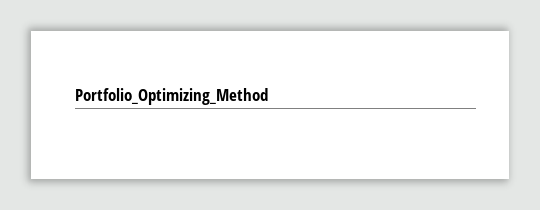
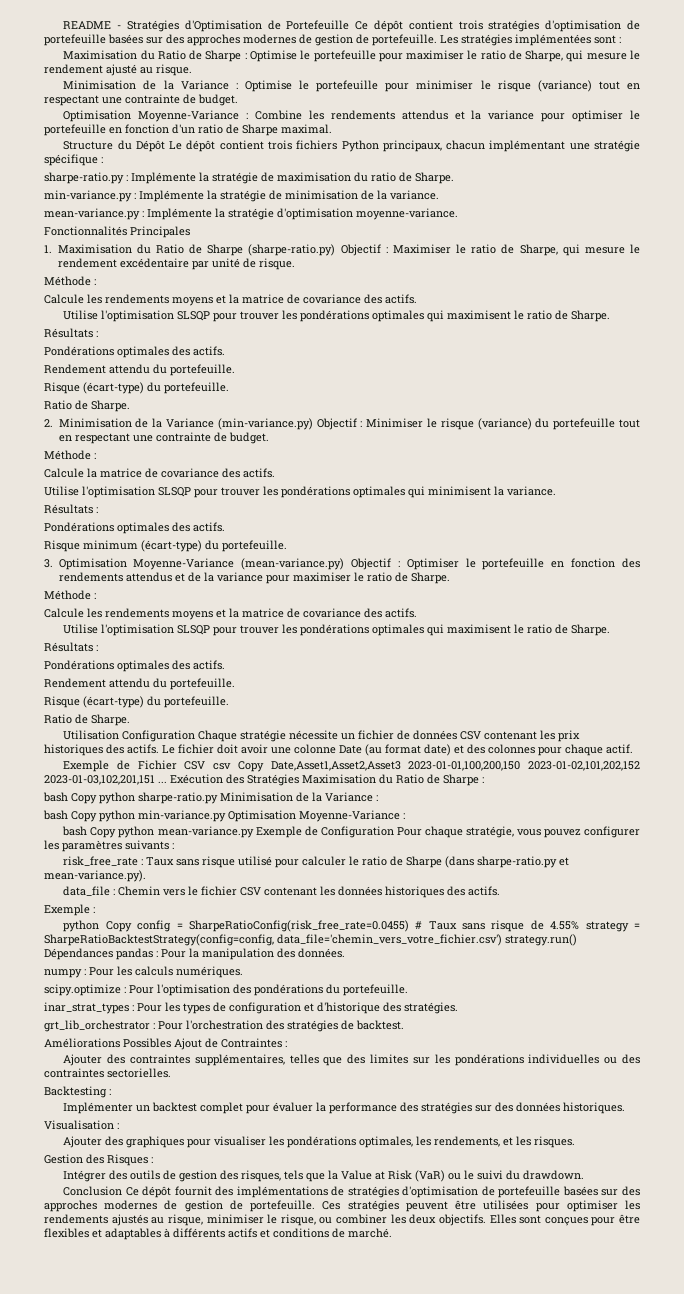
[75,88,268,105] Portfolio_Optimizing_Method -> [63,20,640,32] [44,34,621,46] [63,50,640,62] [44,64,192,76] [63,80,640,92] [44,94,238,106] [63,110,640,122] [44,124,332,136] [63,140,640,152] [44,154,103,166] [44,172,454,184] [44,190,439,202] [44,208,458,220] [44,226,190,238] [44,244,640,256] [57,258,295,270] [44,276,96,286] [44,294,417,306] [63,310,611,322] [44,328,98,338] [44,346,225,358] [44,364,235,376] [44,382,229,394] [44,400,130,412] [44,418,641,430] [58,432,269,444] [44,450,96,460] [44,468,275,478] [44,486,556,498] [44,504,98,514] [44,522,225,534] [44,540,287,552] [44,558,641,570] [58,572,450,584] [44,590,96,600] [44,608,417,620] [63,624,611,636] [44,642,98,652] [44,660,225,672] [44,678,235,690] [44,696,229,708] [44,714,130,726] [63,730,581,742] [44,744,633,756] [63,760,640,772] [44,774,484,786] [43,792,378,804] [43,810,405,822] [62,826,640,838] [44,840,174,852] [63,856,570,868] [44,870,146,882] [63,886,501,898] [44,904,95,916] [63,920,640,932] [44,934,577,946] [44,948,345,960] [44,966,243,978] [44,984,408,996] [44,1002,458,1014] [44,1020,404,1032] [44,1038,287,1050] [63,1054,640,1066] [44,1068,171,1078] [44,1086,111,1098] [63,1102,626,1114] [44,1120,119,1130] [63,1136,576,1148] [44,1154,153,1166] [63,1170,585,1182] [63,1186,640,1198] [44,1200,640,1212] [44,1214,640,1226] [44,1228,392,1240] README - Stratégies d'Optimisation de Portefeuille Ce dépôt contient trois stratégies d'optimisation de portefeuille basées sur des approches modernes de gestion de portefeuille. Les stratégies implémentées sont : // Maximisation du Ratio de Sharpe : Optimise le portefeuille pour maximiser le ratio de Sharpe, qui mesure le rendement ajusté au risque. // Minimisation de la Variance : Optimise le portefeuille pour minimiser le risque (variance) tout en respectant une contrainte de budget. // Optimisation Moyenne-Variance : Combine les rendements attendus et la variance pour optimiser le portefeuille en fonction d'un ratio de Sharpe maximal. // Structure du Dépôt Le dépôt contient trois fichiers Python principaux, chacun implémentant une stratégie spécifique : // sharpe-ratio.py : Implémente la stratégie de maximisation du ratio de Sharpe. // min-variance.py : Implémente la stratégie de minimisation de la variance. // mean-variance.py : Implémente la stratégie d'optimisation moyenne-variance. // Fonctionnalités Principales // 1. Maximisation du Ratio de Sharpe (sharpe-ratio.py) Objectif : Maximiser le ratio de Sharpe, qui mesure le rendement excédentaire par unité de risque. // Méthode : // Calcule les rendements moyens et la matrice de covariance des actifs. // Utilise l'optimisation SLSQP pour trouver les pondérations optimales qui maximisent le ratio de Sharpe. // Résultats : // Pondérations optimales des actifs. // Rendement attendu du portefeuille. // Risque (écart-type) du portefeuille. // Ratio de Sharpe. // 2. Minimisation de la Variance (min-variance.py) Objectif : Minimiser le risque (variance) du portefeuille tout en respectant une contrainte de budget. // Méthode : // Calcule la matrice de covariance des actifs. // Utilise l'optimisation SLSQP pour trouver les pondérations optimales qui minimisent la variance. // Résultats : // Pondérations optimales des actifs. // Risque minimum (écart-type) du portefeuille. // 3. Optimisation Moyenne-Variance (mean-variance.py) Objectif : Optimiser le portefeuille en fonction des rendements attendus et de la variance pour maximiser le ratio de Sharpe. // Méthode : // Calcule les rendements moyens et la matrice de covariance des actifs. // Utilise l'optimisation SLSQP pour trouver les pondérations optimales qui maximisent le ratio de Sharpe. // Résultats : // Pondérations optimales des actifs. // Rendement attendu du portefeuille. // Risque (écart-type) du portefeuille. // Ratio de Sharpe. // Utilisation Configuration Chaque stratégie nécessite un fichier de données CSV contenant les prix historiques des actifs. Le fichier doit avoir une colonne Date (au format date) et des colonnes pour chaque actif. // Exemple de Fichier CSV csv Copy Date,Asset1,Asset2,Asset3 2023-01-01,100,200,150 2023-01-02,101,202,152 2023-01-03,102,201,151 ... Exécution des Stratégies Maximisation du Ratio de Sharpe : // bash Copy python sharpe-ratio.py Minimisation de la Variance : // bash Copy python min-variance.py Optimisation Moyenne-Variance : // bash Copy python mean-variance.py Exemple de Configuration Pour chaque stratégie, vous pouvez configurer les paramètres suivants : // risk_free_rate : Taux sans risque utilisé pour calculer le ratio de Sharpe (dans sharpe-ratio.py et mean-variance.py). // data_file : Chemin vers le fichier CSV contenant les données historiques des actifs. // Exemple : // python Copy config = SharpeRatioConfig(risk_free_rate=0.0455) # Taux sans risque de 4.55% strategy = SharpeRatioBacktestStrategy(config=config, data_file='chemin_vers_votre_fichier.csv') strategy.run() Dépendances pandas : Pour la manipulation des données. // numpy : Pour les calculs numériques. // scipy.optimize : Pour l'optimisation des pondérations du portefeuille. // inar_strat_types : Pour les types de configuration et d'historique des stratégies. // grt_lib_orchestrator : Pour l'orchestration des stratégies de backtest. // Améliorations Possibles Ajout de Contraintes : // Ajouter des contraintes supplémentaires, telles que des limites sur les pondérations individuelles ou des contraintes sectorielles. // Backtesting : // Implémenter un backtest complet pour évaluer la performance des stratégies sur des données historiques. // Visualisation : // Ajouter des graphiques pour visualiser les pondérations optimales, les rendements, et les risques. // Gestion des Risques : // Intégrer des outils de gestion des risques, tels que la Value at Risk (VaR) ou le suivi du drawdown. // Conclusion Ce dépôt fournit des implémentations de stratégies d'optimisation de portefeuille basées sur des approches modernes de gestion de portefeuille. Ces stratégies peuvent être utilisées pour optimiser les rendements ajustés au risque, minimiser le risque, ou combiner les deux objectifs. Elles sont conçues pour être flexibles et adaptables à différents actifs et conditions de marché.

